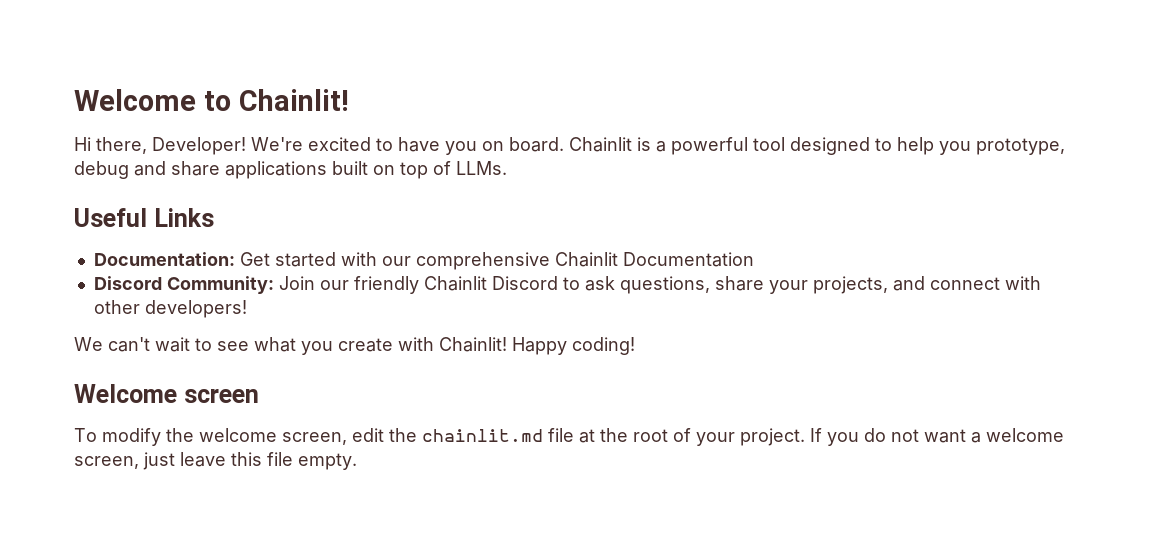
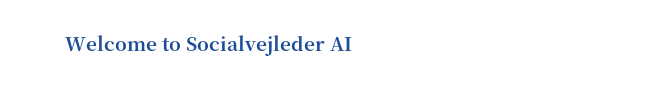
[238,89,349,111] [74,137,1065,155] [74,161,507,179] [74,208,214,227] [93,252,754,270] [93,276,1041,294] [93,300,247,318] [74,337,635,355] [74,384,259,403] [74,428,1064,446] [74,452,357,470] Chainlit! // Hi there, Developer! We're excited to have you on board. Chainlit is a powerful tool designed to help you prototype, debug and share applications built on top of LLMs. // Useful Links // Documentation: Get started with our comprehensive Chainlit Documentation // Discord Community: Join our friendly Chainlit Discord to ask questions, share your projects, and connect with other developers! // We can't wait to see what you create with Chainlit! Happy coding! // Welcome screen // To modify the welcome screen, edit the chainlit.md file at the root of your project. If you do not want a welcome screen, just leave this file empty. -> [186,35,353,56] Socialvejleder AI

